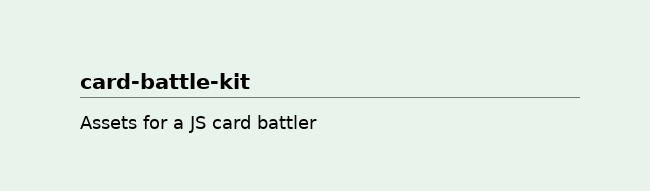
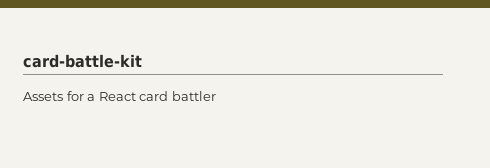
[189,116,206,133] JS -> [98,92,136,101] React

